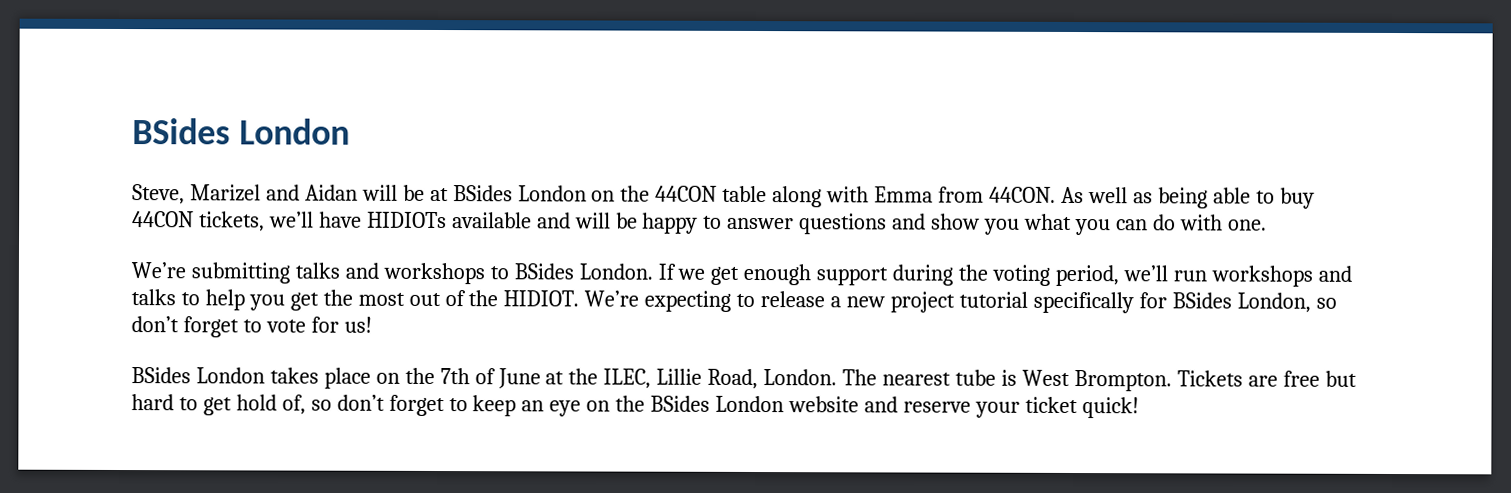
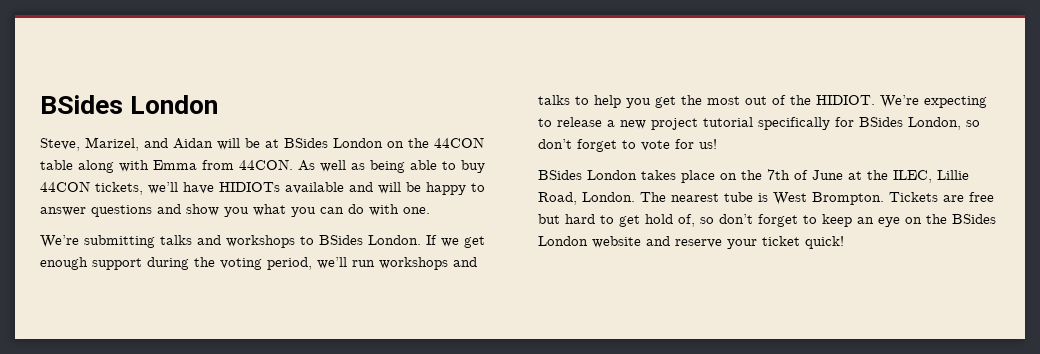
[189,184,261,202] Marizel -> [85,137,139,151] Marizel,

